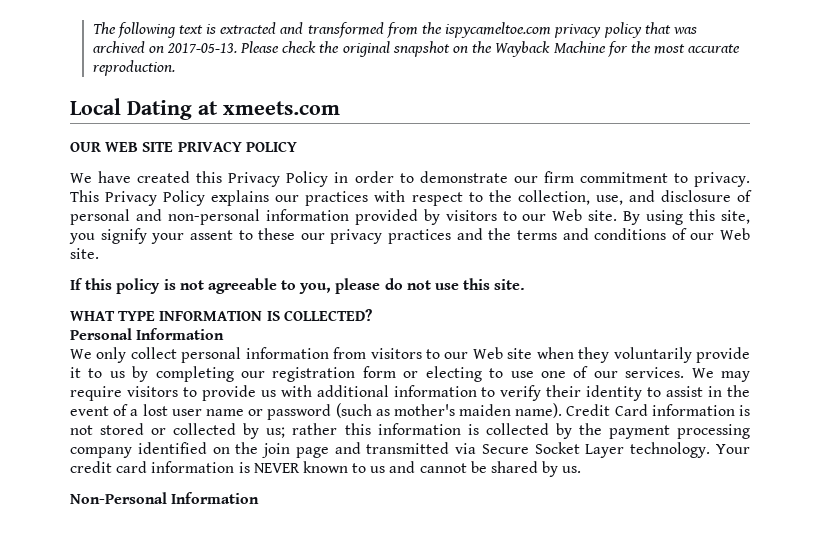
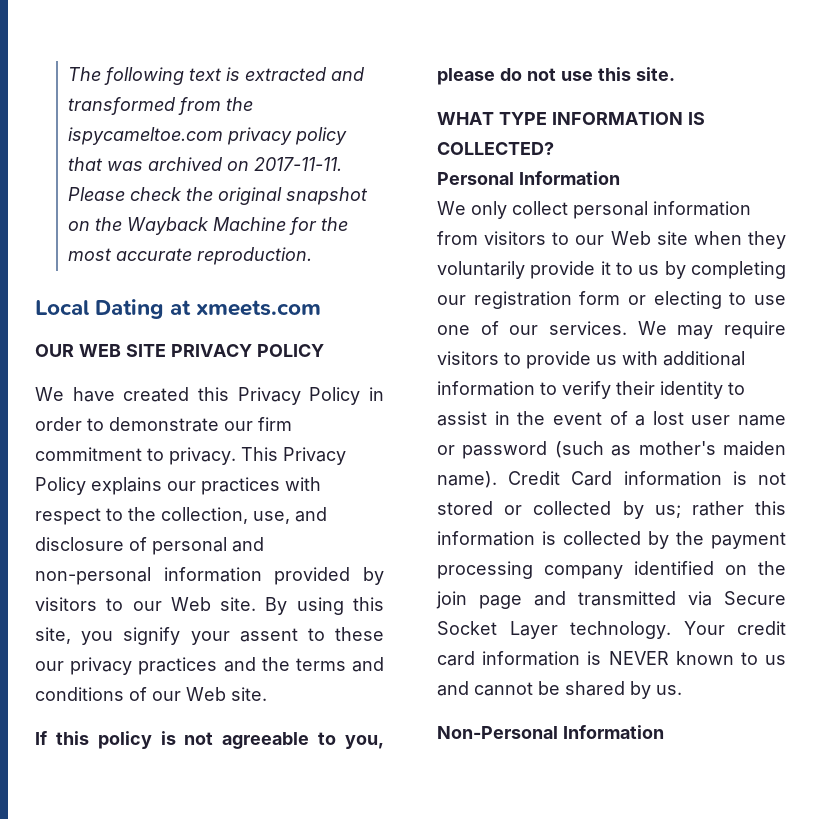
[166,43,237,53] 2017-05-13. -> [254,157,343,171] 2017-11-11.

